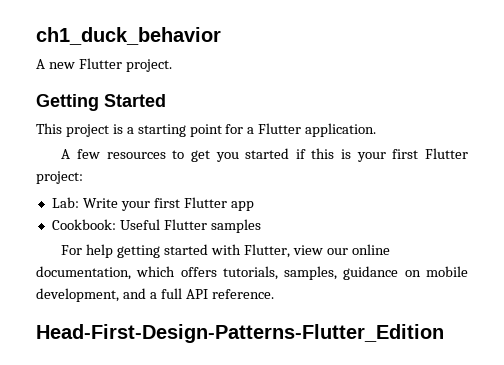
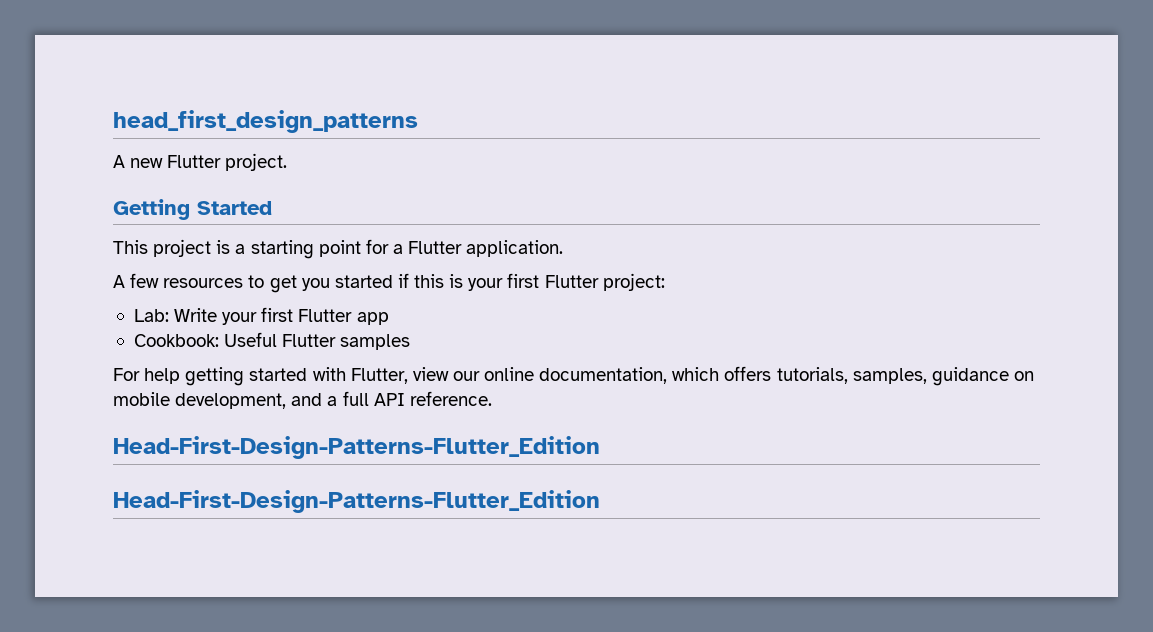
[36,27,221,45] ch1_duck_behavior -> [113,110,418,133] head_first_design_patterns
(444, 333) none -> [113,490,600,513] // Head-First-Design-Patterns-Flutter_Edition

